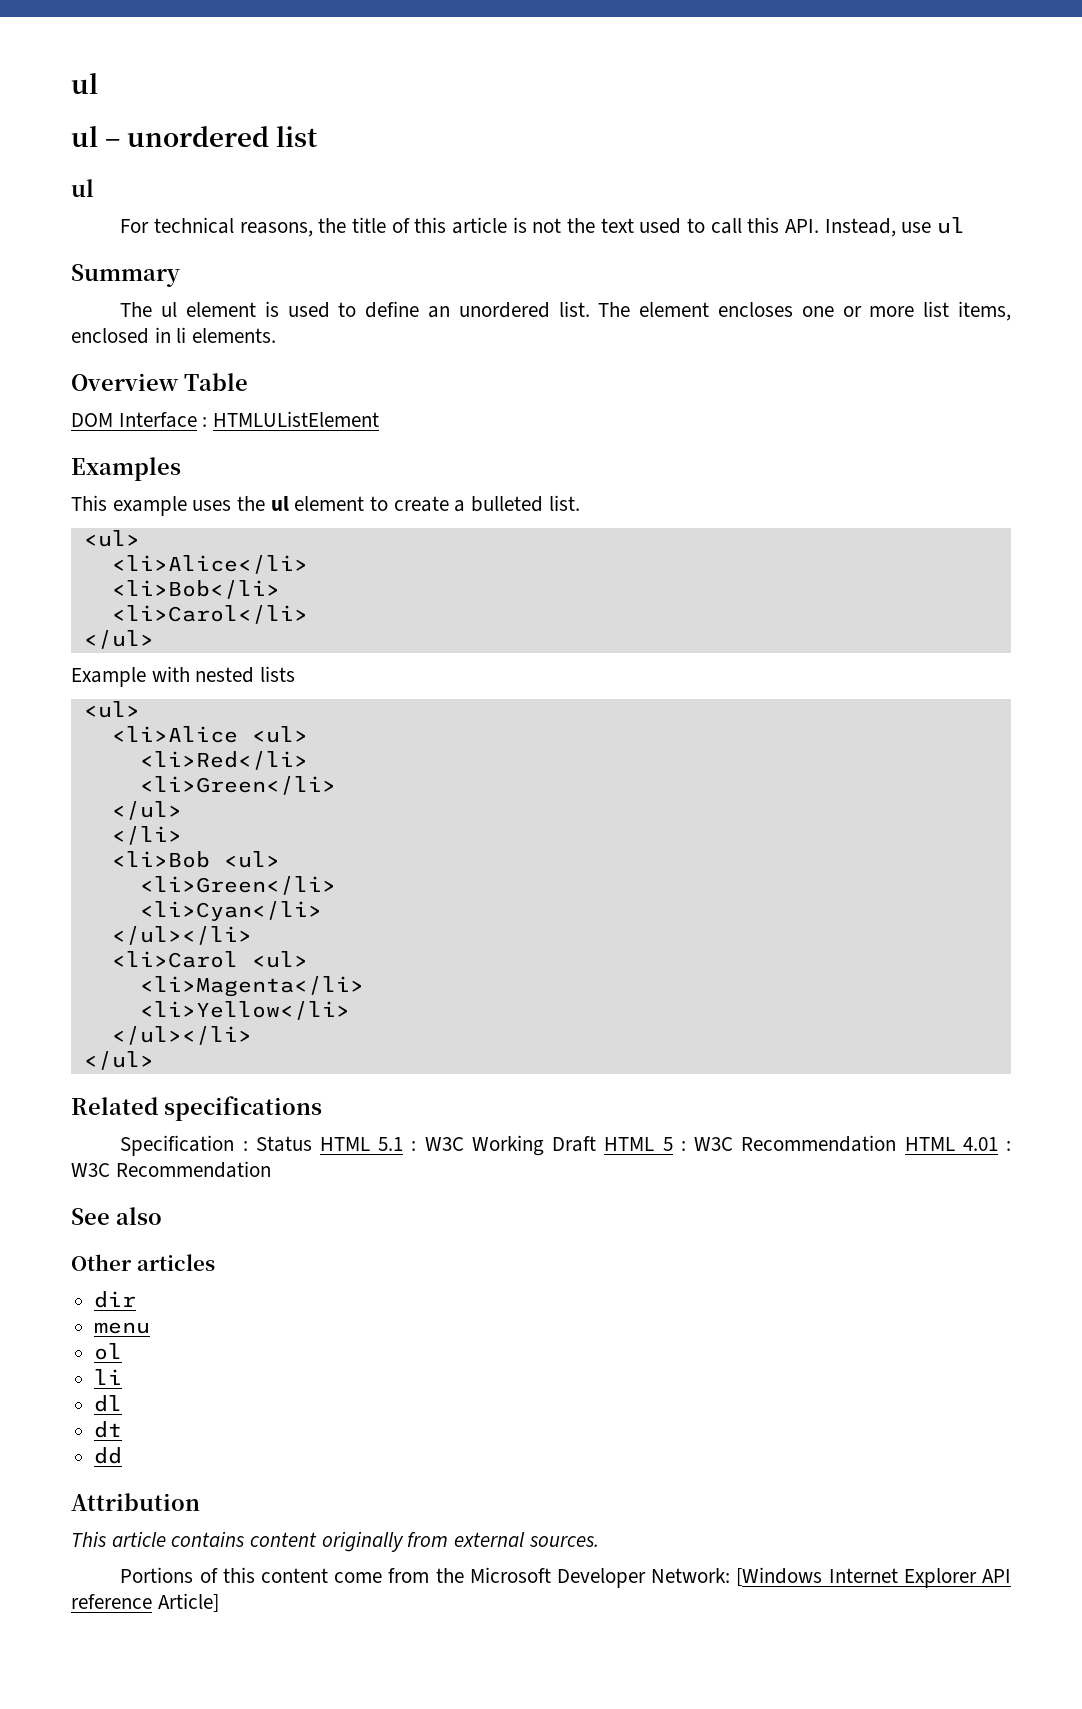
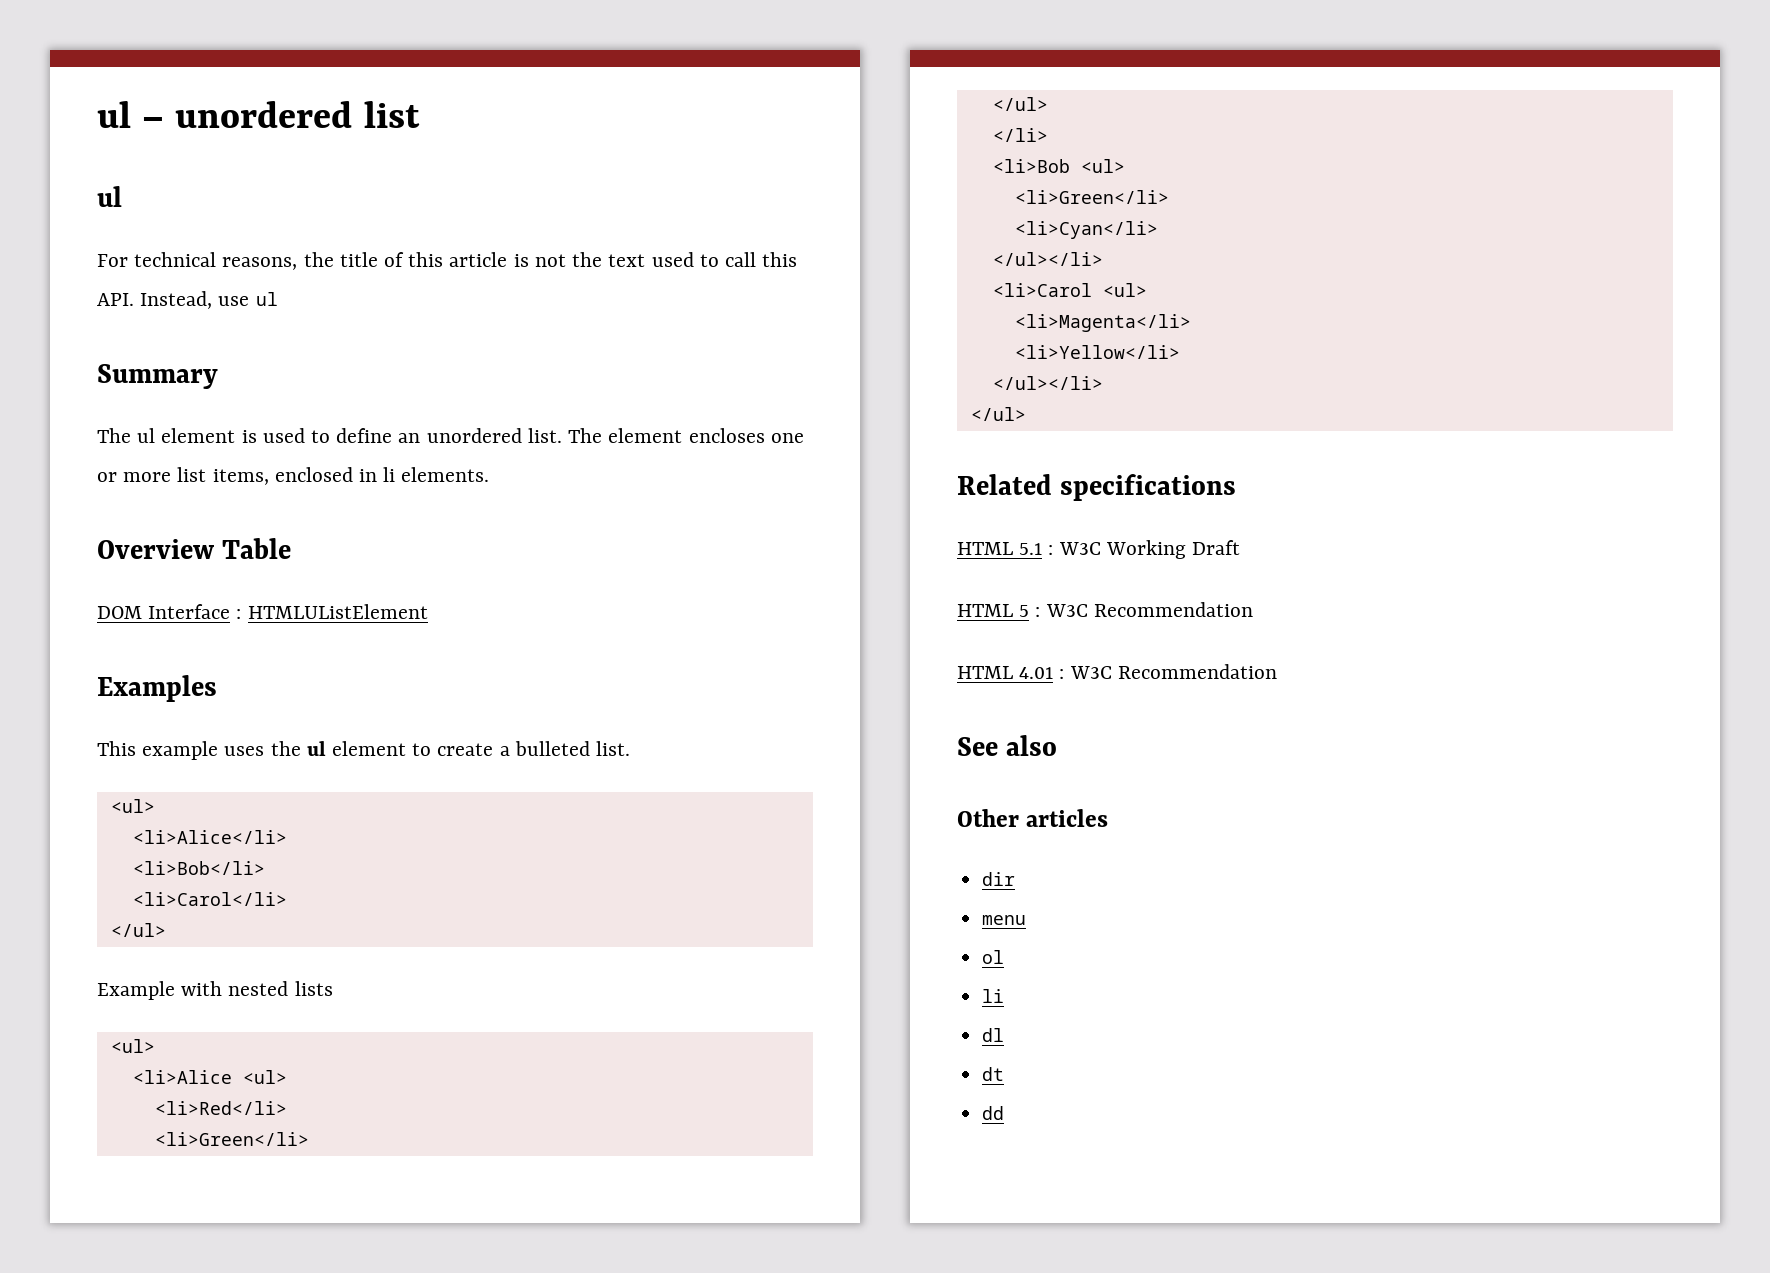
[71,73,98,94] [71,126,98,147] ul // ul -> [97,101,131,128] ul
[120,1135,312,1156] Specification : Status -> (1237, 487) none
(597, 1144) none -> (1241, 547) //
(897, 1143) none -> (1253, 609) //
[71,1493,200,1511] [71,1531,599,1552] [120,1567,1011,1588] [71,1593,219,1612] // Attribution // This article contains content originally from external sources. // Portions of this content come from the Microsoft Developer Network: [Windows Internet Explorer API reference Article] -> (1005, 1113) none

